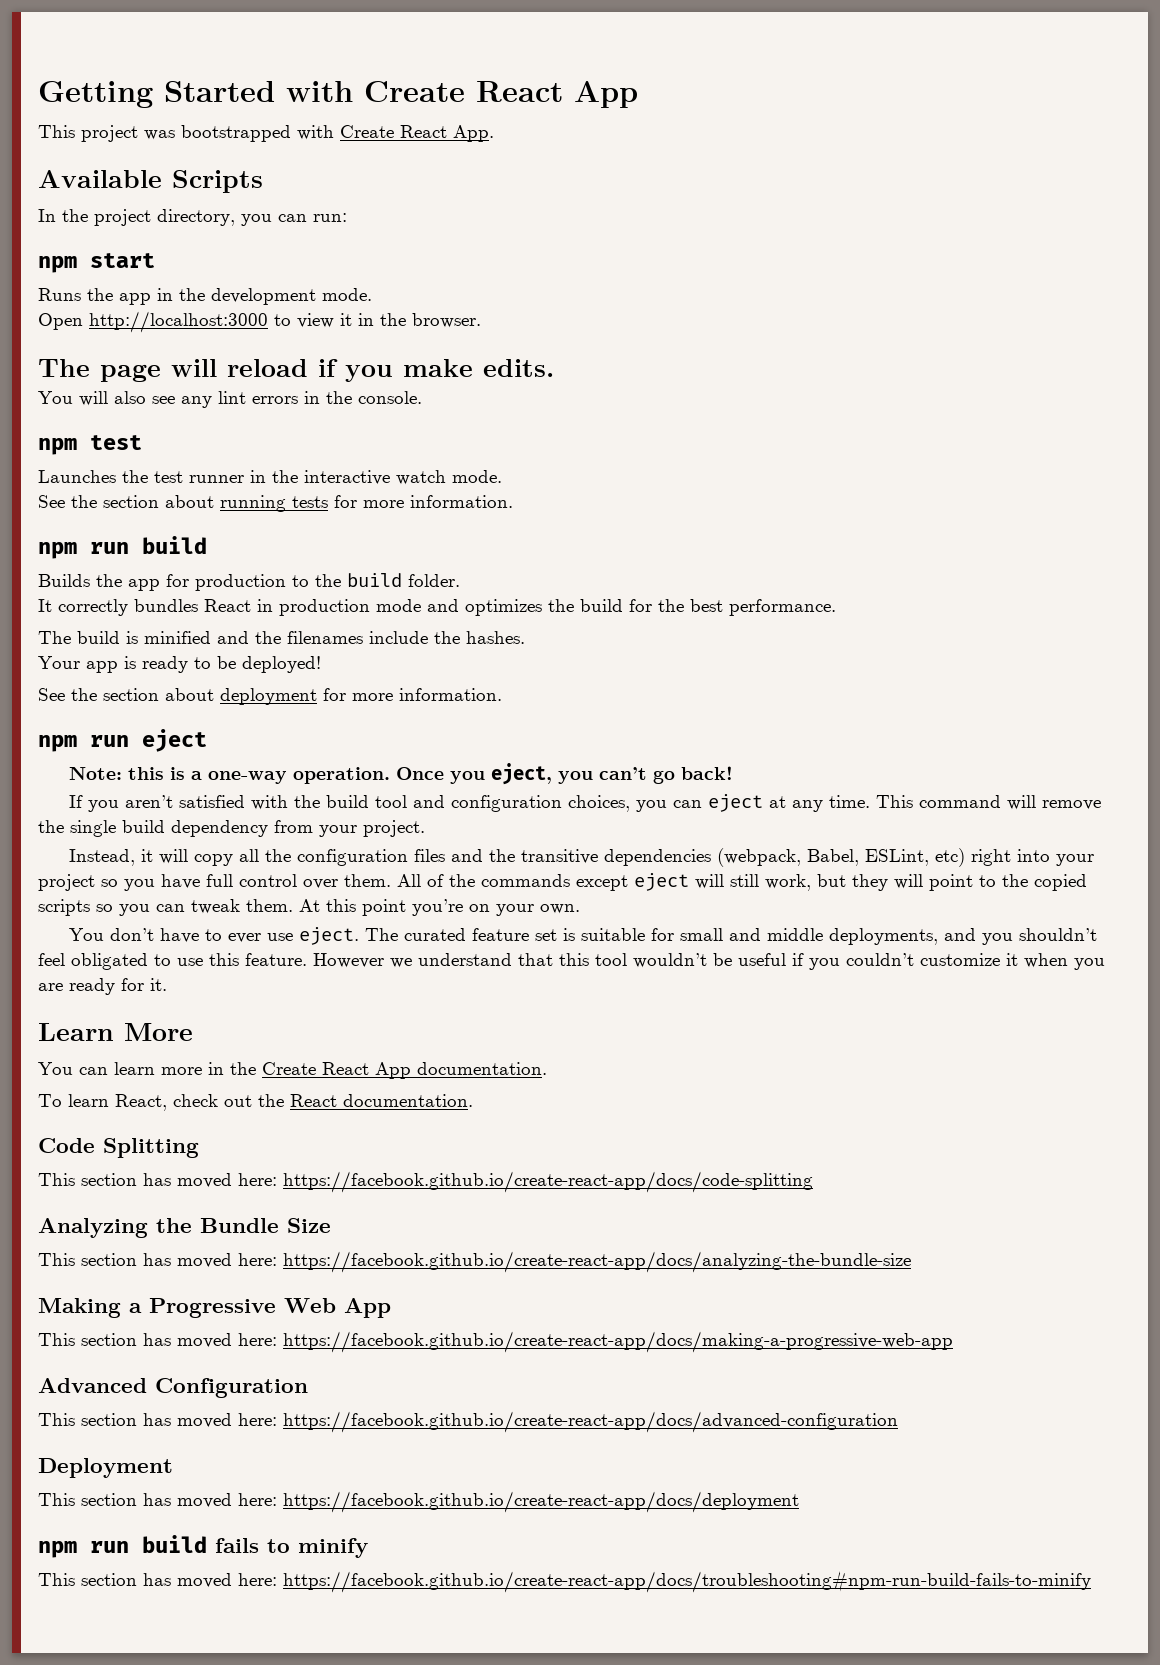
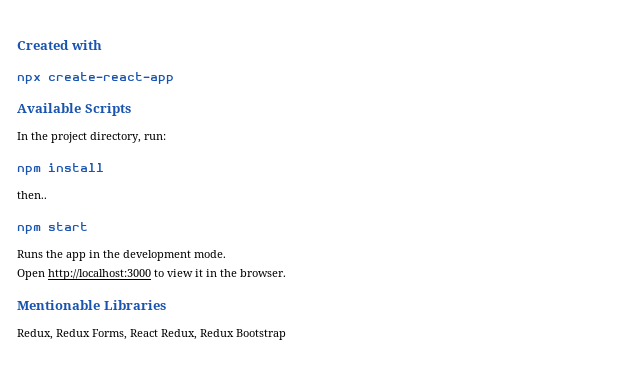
[38,81,638,108] [38,125,494,142] Getting Started with Create React App // This project was bootstrapped with Create React App. -> [17,40,102,50] [17,72,174,84] Created with // npx create-react-app
[241,214,307,226] you can -> (141, 137) none
(347, 217) none -> [17,163,104,175] [17,191,47,199] // npm install // then..
[38,359,554,382] [38,391,422,408] [38,435,142,455] [38,470,502,485] [38,495,513,512] [38,536,207,559] [38,573,460,591] [38,599,836,616] [38,631,525,644] [38,656,321,673] [38,688,502,705] [38,729,207,752] [68,763,733,785] [68,794,1101,812] [38,820,425,837] [68,848,1094,867] [38,873,1087,891] [38,899,580,916] [68,927,1097,945] [38,953,1105,970] [38,978,167,995] [38,1023,193,1041] [38,1062,547,1079] [38,1094,473,1111] [38,1138,199,1158] [38,1171,813,1193] [38,1218,331,1238] [38,1251,911,1273] [38,1298,391,1318] [38,1331,953,1353] [38,1378,308,1398] [38,1411,898,1433] [38,1458,173,1478] [38,1491,799,1513] [38,1535,368,1558] [38,1571,1091,1593] The page will reload if you make edits. // You will also see any lint errors in the console. // npm test // Launches the test runner in the interactive watch mode. // See the section about running tests for more information. // npm run build // Builds the app for production to the build folder. // It correctly bundles React in production mode and optimizes the build for the best performance. // The build is minified and the filenames include the hashes. // Your app is ready to be deployed! // See the section about deployment for more information. // npm run eject // Note: this is a one-way operation. Once you eject, you can’t go back! // If you aren’t satisfied with the build tool and configuration choices, you can eject at any time. This command will remove the single build dependency from your project. // Instead, it will copy all the configuration files and the transitive dependencies (webpack, Babel, ESLint, etc) right into your project so you have full control over them. All of the commands except eject will still work, but they will point to the copied scripts so you can tweak them. At this point you’re on your own. // You don’t have to ever use eject. The curated feature set is suitable for small and middle deployments, and you shouldn’t feel obligated to use this feature. However we understand that this tool wouldn’t be useful if you couldn’t customize it when you are ready for it. // Learn More // You can learn more in the Create React App documentation. // To learn React, check out the React documentation. // Code Splitting // This section has moved here: https://facebook.github.io/create-react-app/docs/code-splitting // Analyzing the Bundle Size // This section has moved here: https://facebook.github.io/create-react-app/docs/analyzing-the-bundle-size // Making a Progressive Web App // This section has moved here: https://facebook.github.io/create-react-app/docs/making-a-progressive-web-app // Advanced Configuration // This section has moved here: https://facebook.github.io/create-react-app/docs/advanced-configuration // Deployment // This section has moved here: https://facebook.github.io/create-react-app/docs/deployment // npm run build fails to minify // This section has moved here: https://facebook.github.io/create-react-app/docs/troubleshooting#npm-run-build-fails-to-minify -> [17,300,166,310] [17,329,286,340] Mentionable Libraries // Redux, Redux Forms, React Redux, Redux Bootstrap

